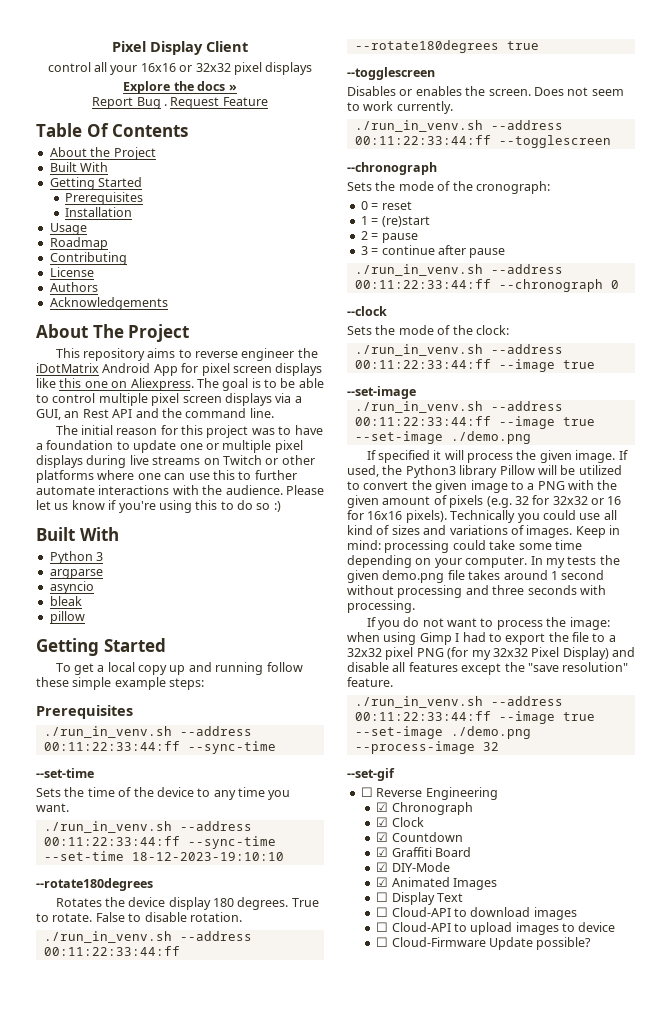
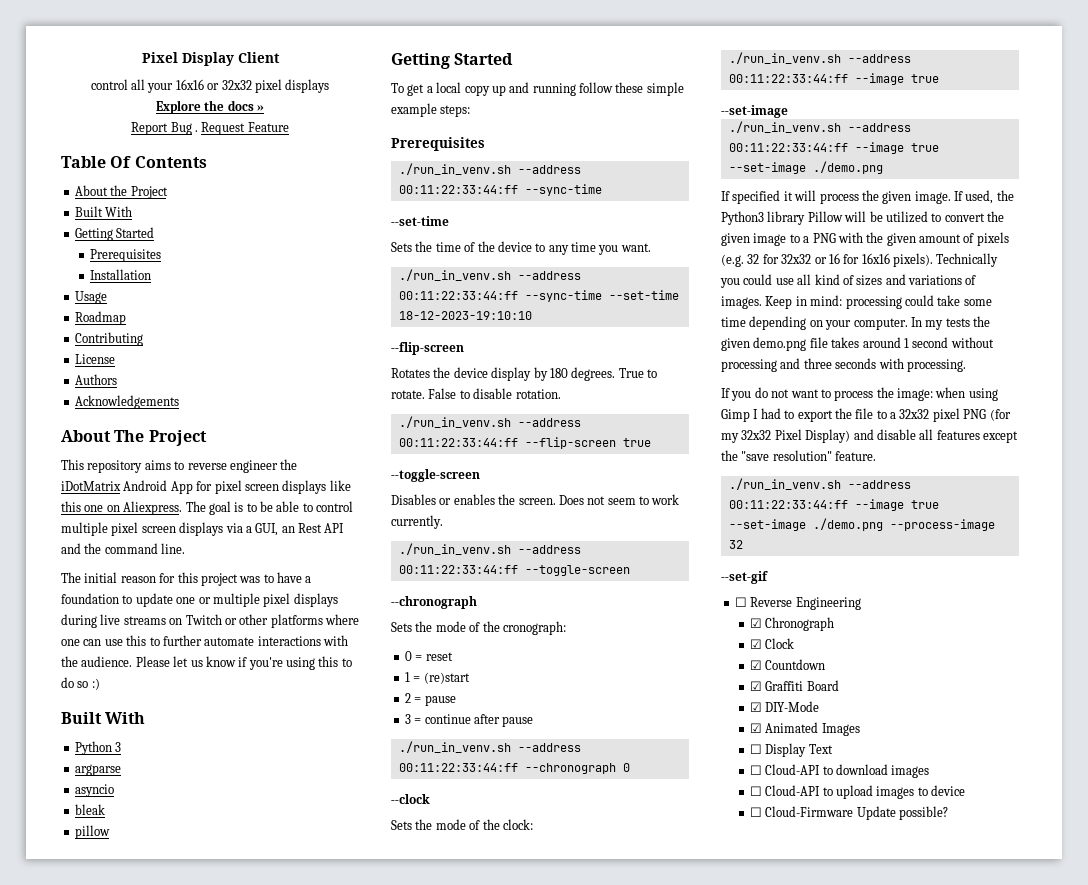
[36,878,153,891] --rotate180degrees -> [391,342,464,355] --flip-screen
(211, 903) none -> [533,367,548,381] by
[354,40,539,53] [347,67,435,80] --rotate180degrees true // --togglescreen -> [524,437,651,449] [391,469,480,482] --flip-screen true // --toggle-screen
[498,135,611,148] --togglescreen -> [524,565,630,576] --toggle-screen

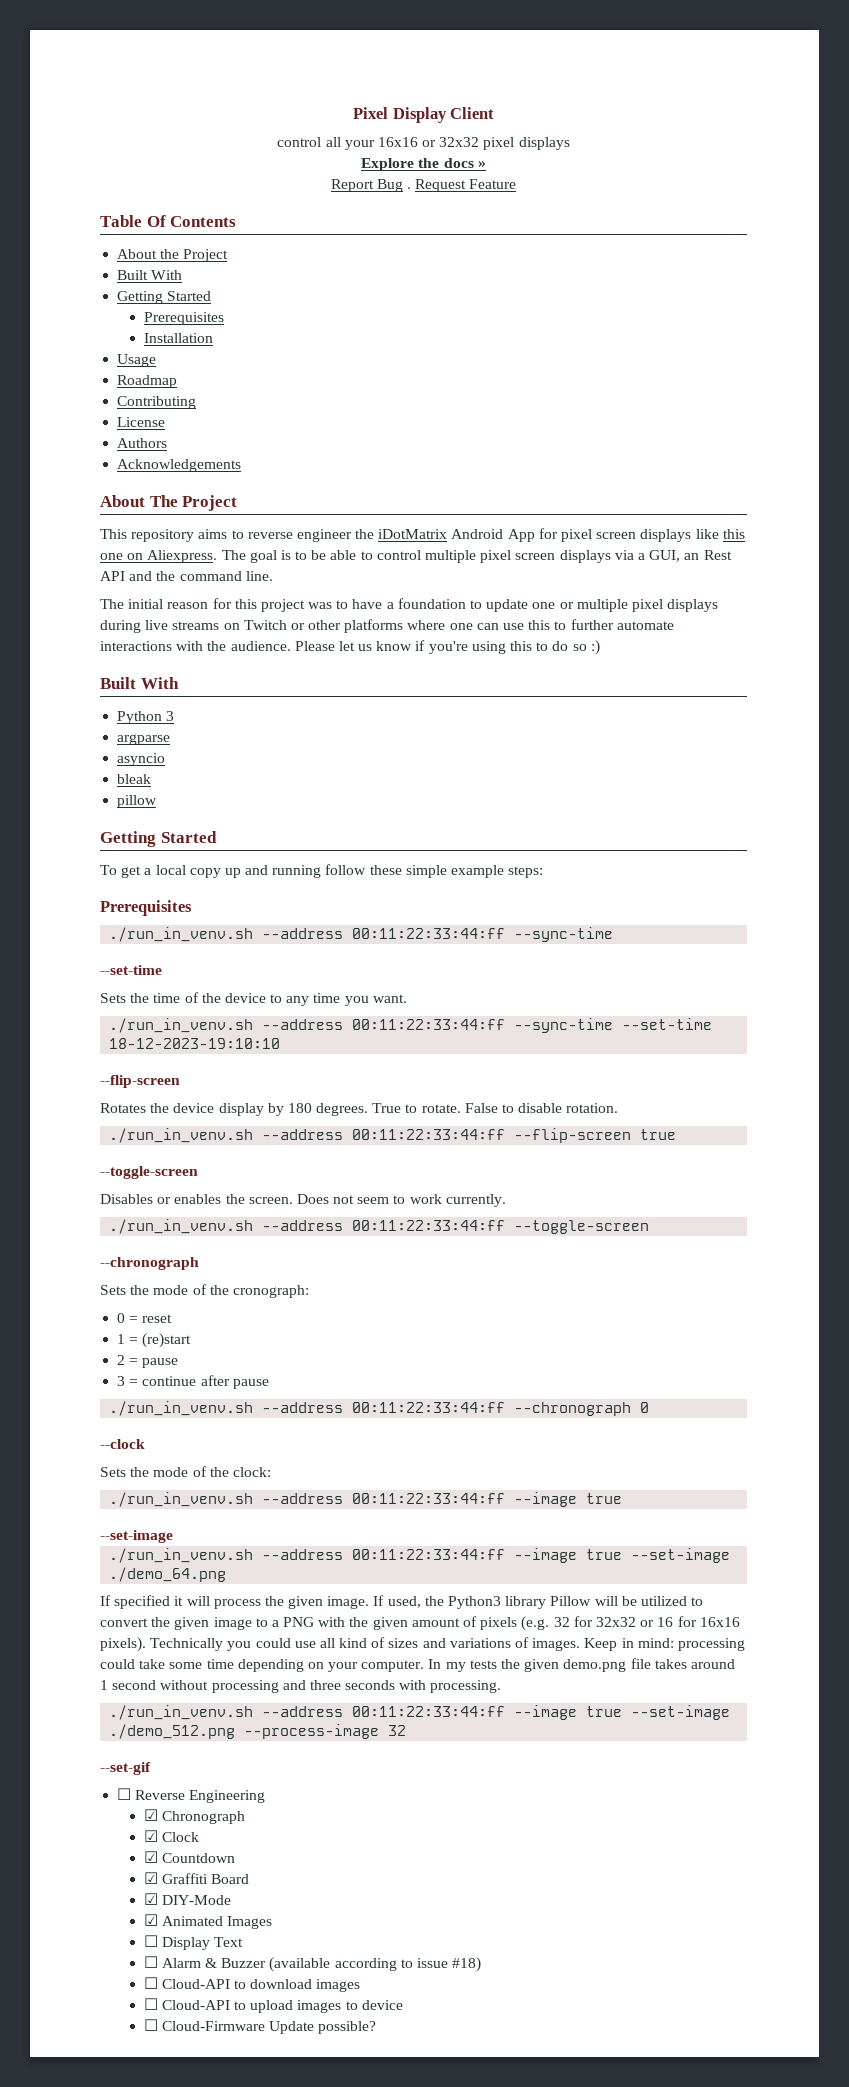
[812,161,883,174] ./demo.png -> [109,1567,227,1582] ./demo_64.png
[721,387,998,401] [721,408,1011,422] [721,429,1018,443] [721,450,877,461] [728,478,911,490] [728,499,939,511] [728,518,883,531] // If you do not want to process the image: when using Gimp I had to export the file to a 32x32 pixel PNG (for my 32x32 Pixel Display) and disable all features except the "save resolution" feature. // ./run_in_venv.sh --address 00:11:22:33:44:ff --image true --set-image ./demo.png -> [109,1705,731,1720] [109,1724,236,1739] // ./run_in_venv.sh --address 00:11:22:33:44:ff --image true --set-image ./demo_512.png
(833, 749) none -> [143,1956,482,1972] // ☐ Alarm & Buzzer (available according to issue #18)

